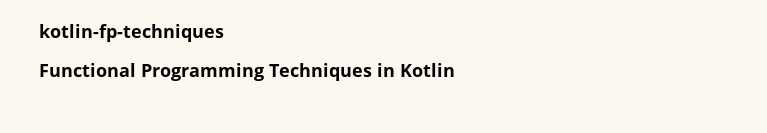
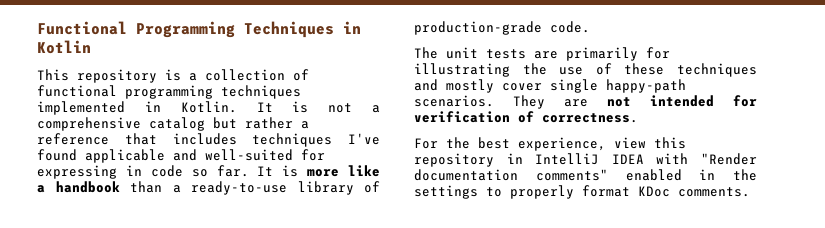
[39,24,224,42] kotlin-fp-techniques // -> (37, 28) none
(455, 70) none -> [37,69,309,83] [37,85,301,99] [37,101,380,115] [37,117,309,131] [37,133,380,147] [37,149,325,163] [37,165,380,179] [37,181,380,195] [414,21,590,35] [414,47,670,61] [414,63,757,77] [414,79,686,93] [414,95,757,109] [414,111,638,123] [414,137,686,151] [414,153,757,167] [414,169,757,181] [414,185,750,199] // This repository is a collection of functional programming techniques implemented in Kotlin. It is not a comprehensive catalog but rather a reference that includes techniques I've found applicable and well-suited for expressing in code so far. It is more like a handbook than a ready-to-use library of production-grade code. // The unit tests are primarily for illustrating the use of these techniques and mostly cover single happy-path scenarios. They are not intended for verification of correctness. // For the best experience, view this repository in IntelliJ IDEA with "Render documentation comments" enabled in the settings to properly format KDoc comments.

